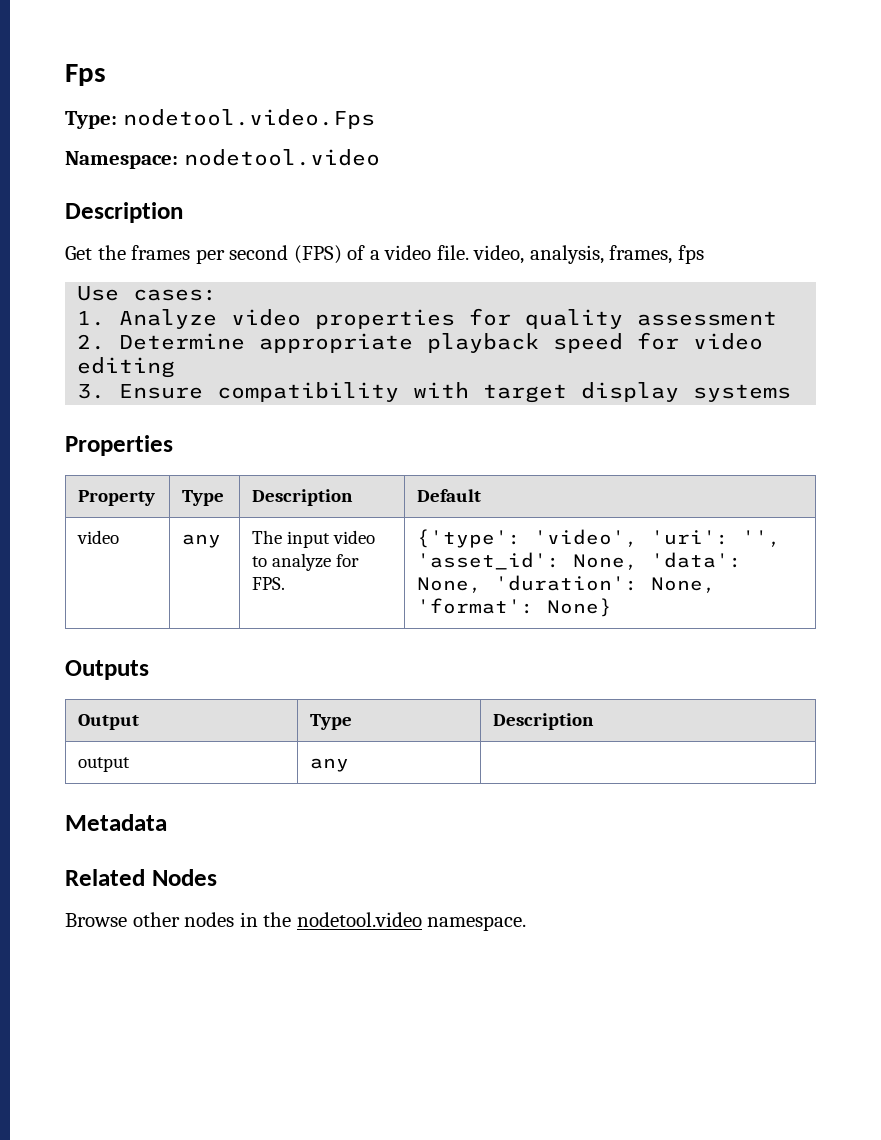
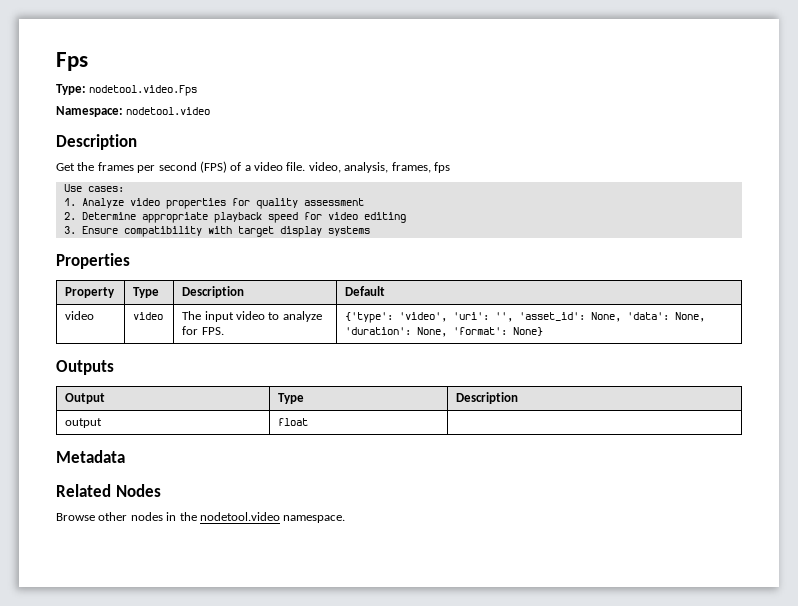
[182,534,222,548] any -> [133,312,164,320] video
[310,758,350,772] any -> [278,418,309,426] float

